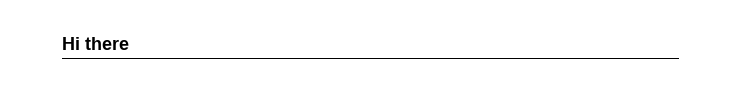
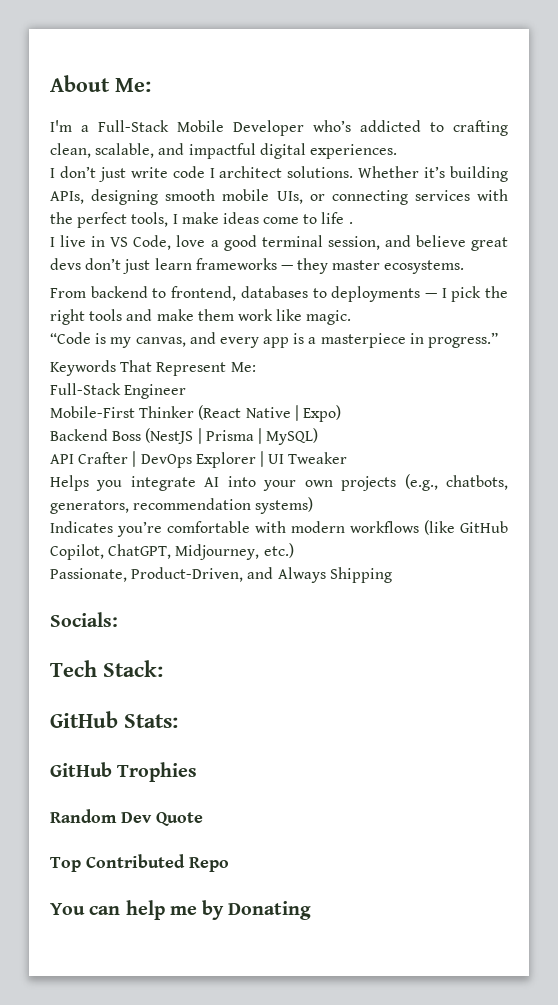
[62,37,129,50] Hi there -> [50,75,151,92] [50,120,508,136] [50,143,397,159] [50,166,508,182] [50,189,508,205] [50,212,353,228] [50,235,508,251] [50,258,465,274] [50,286,508,302] [50,309,352,325] [50,332,499,348] [50,360,256,376] [50,383,187,399] [50,405,341,422] [50,428,319,445] [50,451,348,468] [50,474,509,491] [50,497,314,514] [50,520,508,537] [50,543,294,560] [50,567,392,583] [50,612,118,627] [50,660,163,677] [50,711,178,728] [50,762,198,782] [50,809,203,826] [50,854,229,872] [50,900,312,920] About Me: // I'm a Full-Stack Mobile Developer who’s addicted to crafting clean, scalable, and impactful digital experiences. // I don’t just write code I architect solutions. Whether it’s building APIs, designing smooth mobile UIs, or connecting services with the perfect tools, I make ideas come to life . // I live in VS Code, love a good terminal session, and believe great devs don’t just learn frameworks — they master ecosystems. // From backend to frontend, databases to deployments — I pick the right tools and make them work like magic. // “Code is my canvas, and every app is a masterpiece in progress.” // Keywords That Represent Me: // Full-Stack Engineer // Mobile-First Thinker (React Native | Expo) // Backend Boss (NestJS | Prisma | MySQL) // API Crafter | DevOps Explorer | UI Tweaker // Helps you integrate AI into your own projects (e.g., chatbots, generators, recommendation systems) // Indicates you’re comfortable with modern workflows (like GitHub Copilot, ChatGPT, Midjourney, etc.) // Passionate, Product-Driven, and Always Shipping // Socials: // Tech Stack: // GitHub Stats: // GitHub Trophies // Random Dev Quote // Top Contributed Repo // You can help me by Donating

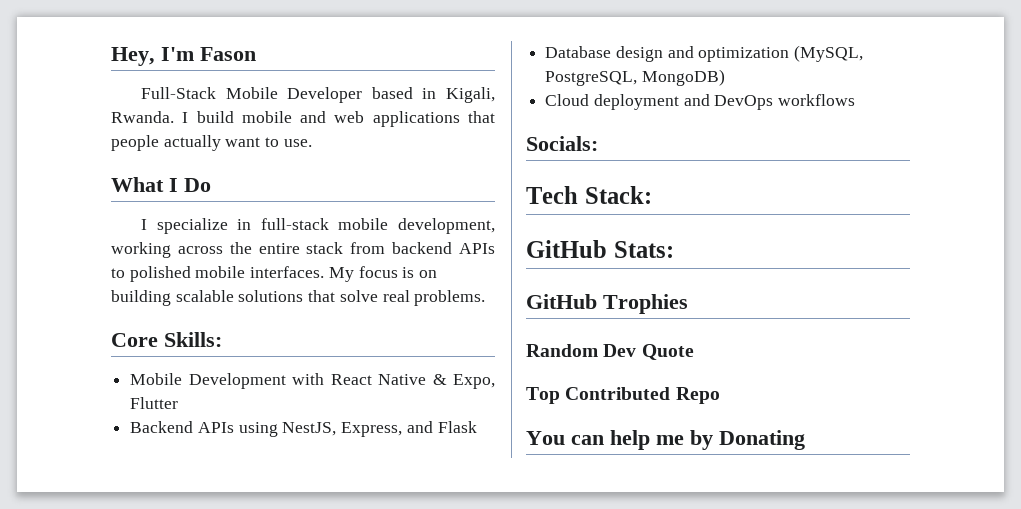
[50,75,151,92] [50,120,508,136] [50,143,397,159] [50,166,508,182] [50,189,508,205] [50,212,353,228] [50,235,508,251] [50,258,465,274] [50,286,508,302] [50,309,352,325] [50,332,499,348] [50,360,256,376] [50,383,187,399] [50,405,341,422] [50,428,319,445] [50,451,348,468] [50,474,509,491] [50,497,314,514] [50,520,508,537] [50,543,294,560] [50,567,392,583] About Me: // I'm a Full-Stack Mobile Developer who’s addicted to crafting clean, scalable, and impactful digital experiences. // I don’t just write code I architect solutions. Whether it’s building APIs, designing smooth mobile UIs, or connecting services with the perfect tools, I make ideas come to life . // I live in VS Code, love a good terminal session, and believe great devs don’t just learn frameworks — they master ecosystems. // From backend to frontend, databases to deployments — I pick the right tools and make them work like magic. // “Code is my canvas, and every app is a masterpiece in progress.” // Keywords That Represent Me: // Full-Stack Engineer // Mobile-First Thinker (React Native | Expo) // Backend Boss (NestJS | Prisma | MySQL) // API Crafter | DevOps Explorer | UI Tweaker // Helps you integrate AI into your own projects (e.g., chatbots, generators, recommendation systems) // Indicates you’re comfortable with modern workflows (like GitHub Copilot, ChatGPT, Midjourney, etc.) // Passionate, Product-Driven, and Always Shipping -> [111,47,256,66] [141,87,496,103] [111,111,495,127] [111,135,312,151] [111,177,211,192] [141,218,496,234] [111,242,495,258] [111,266,438,282] [111,290,486,306] [111,332,222,347] [130,373,495,389] [130,397,179,409] [130,421,477,437] [545,45,864,62] [545,69,725,86] [545,94,856,110] Hey, I'm Fason // Full-Stack Mobile Developer based in Kigali, Rwanda. I build mobile and web applications that people actually want to use. // What I Do // I specialize in full-stack mobile development, working across the entire stack from backend APIs to polished mobile interfaces. My focus is on building scalable solutions that solve real problems. // Core Skills: // Mobile Development with React Native & Expo, Flutter // Backend APIs using NestJS, Express, and Flask // Database design and optimization (MySQL, PostgreSQL, MongoDB) // Cloud deployment and DevOps workflows

